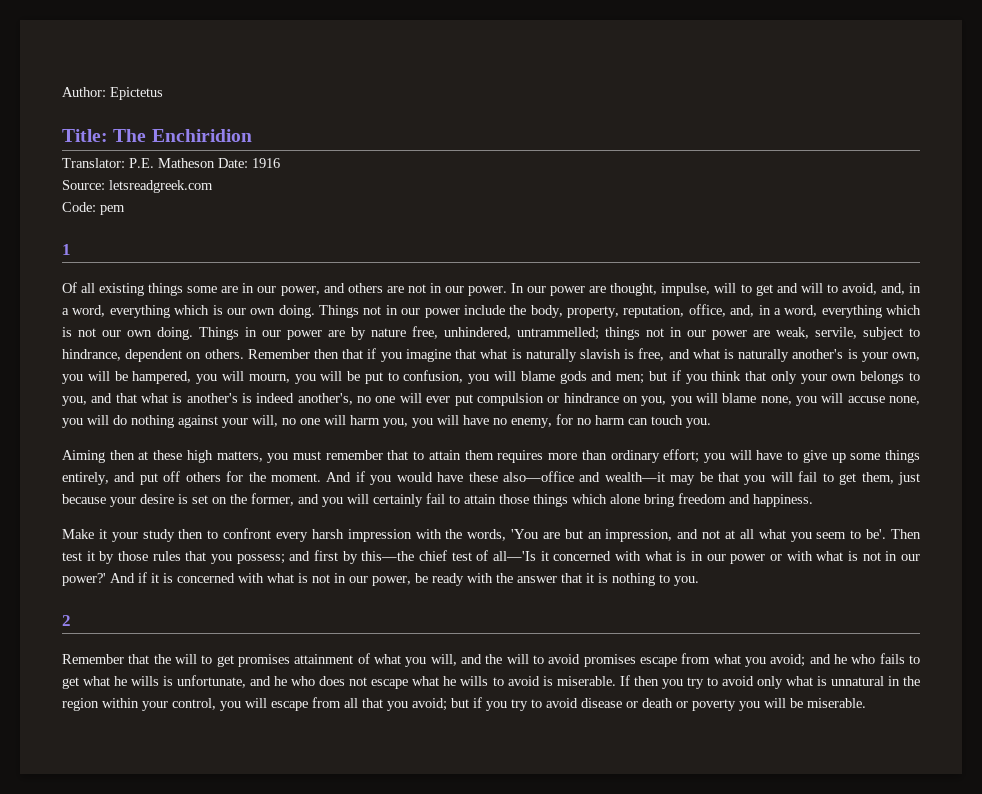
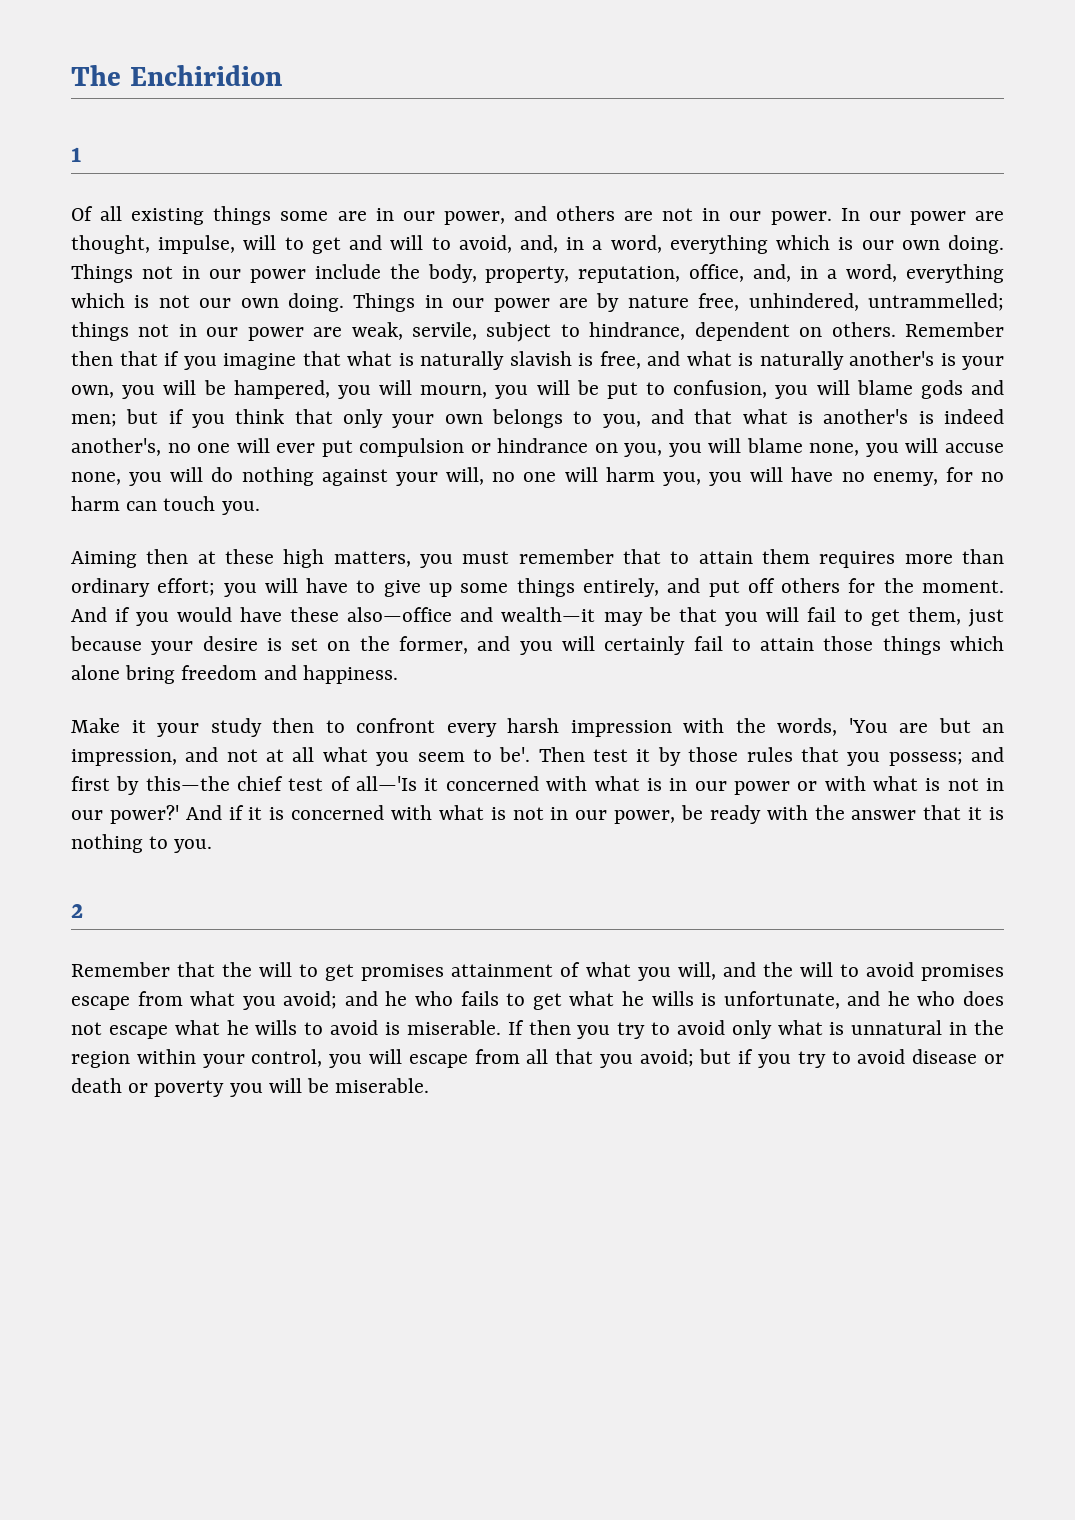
[62,87,163,100] [62,129,108,142] Author: Epictetus // Title: -> (71, 75) none
[62,158,280,168] [62,180,213,193] [62,202,125,215] // Translator: P.E. Matheson Date: 1916 // Source: letsreadgreek.com // Code: pem -> (282, 75) none

